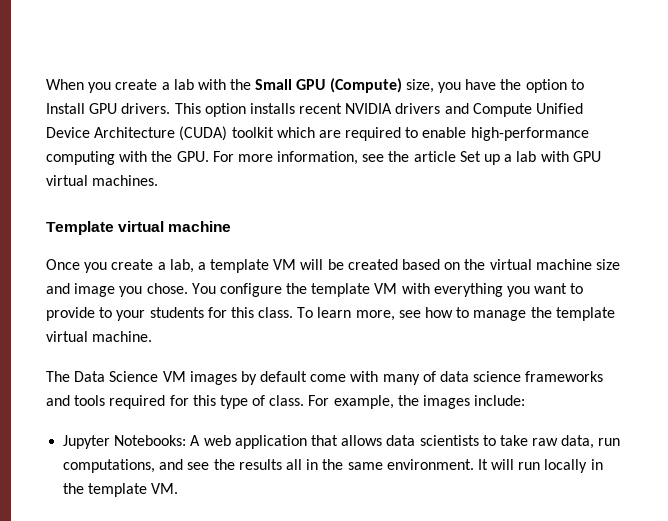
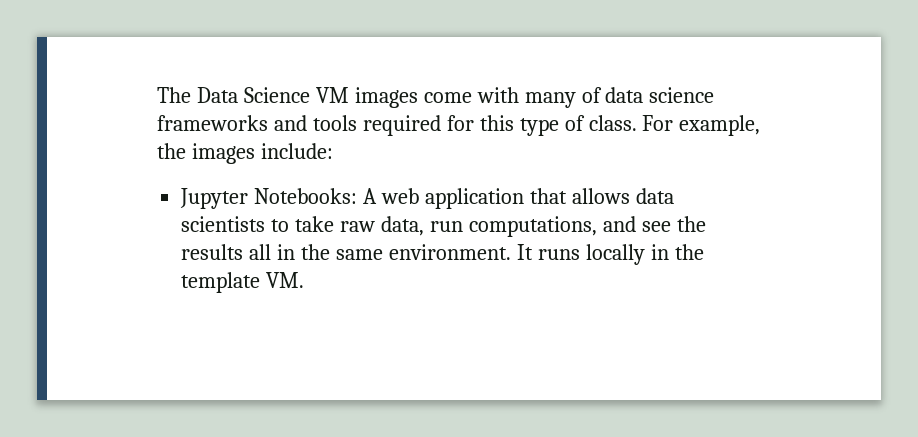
[46,78,584,93] [46,103,584,117] [46,126,589,141] [46,151,601,165] [46,175,159,186] [46,221,232,235] [46,259,620,273] [46,283,584,297] [46,307,615,321] [46,331,153,342] When you create a lab with the Small GPU (Compute) size, you have the option to Install GPU drivers. This option installs recent NVIDIA drivers and Compute Unified Device Architecture (CUDA) toolkit which are required to enable high-performance computing with the GPU. For more information, see the article Set up a lab with GPU virtual machines. // Template virtual machine // Once you create a lab, a template VM will be created based on the virtual machine size and image you chose. You configure the template VM with everything you want to provide to your students for this class. To learn more, see how to manage the template virtual machine. // -> (157, 95) none
[240,371,308,385] by default -> (418, 97) none
[491,459,541,470] will run -> [537,249,580,260] runs

